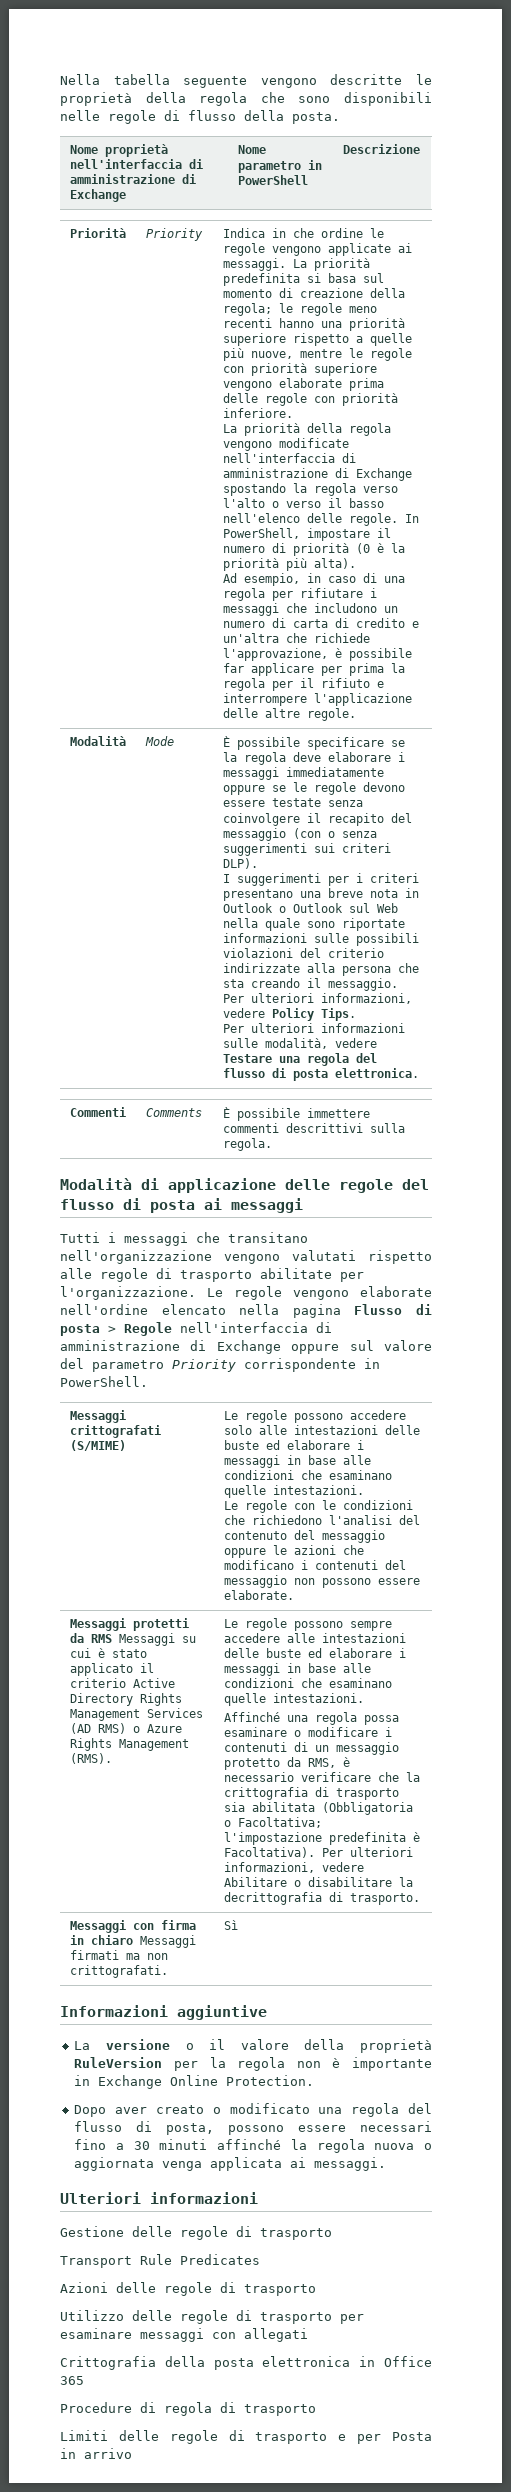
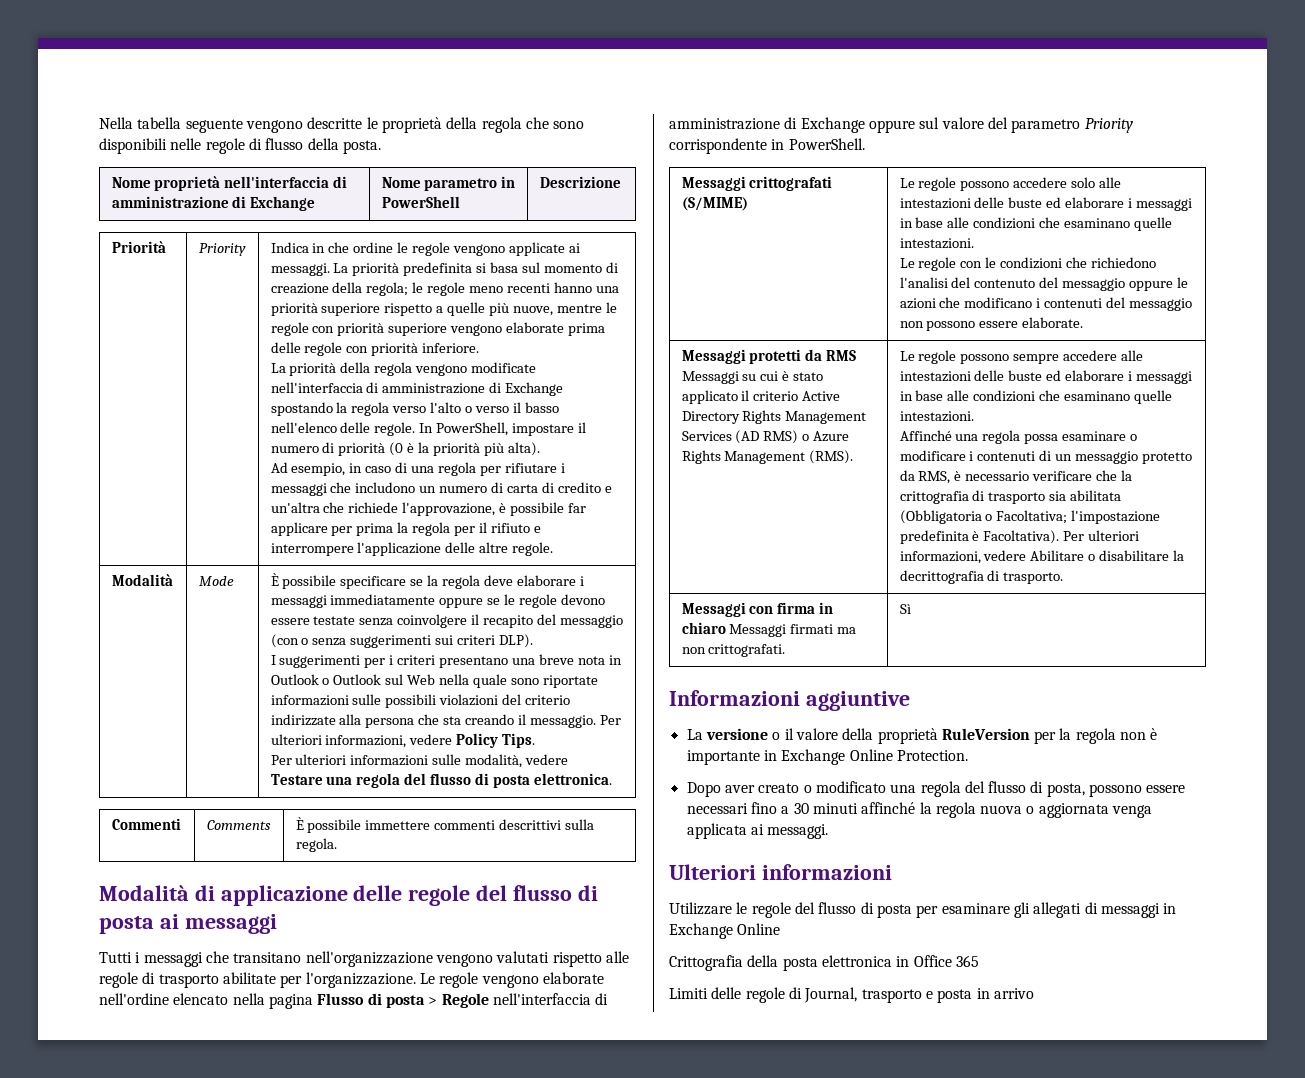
[60,2226,332,2240] [60,2254,260,2268] [60,2282,316,2296] [60,2310,364,2324] [60,2328,308,2342] Gestione delle regole di trasporto // Transport Rule Predicates // Azioni delle regole di trasporto // Utilizzo delle regole di trasporto per esaminare messaggi con allegati -> [669,902,1177,918] [669,923,781,939] Utilizzare le regole del flusso di posta per esaminare gli allegati di messaggi in Exchange Online
[60,2402,316,2416] // Procedure di regola di trasporto -> (979, 961) none
(245, 2435) none -> [804,987,858,1003] Journal,
[357,2432,432,2444] per Posta -> [937,989,973,1003] posta

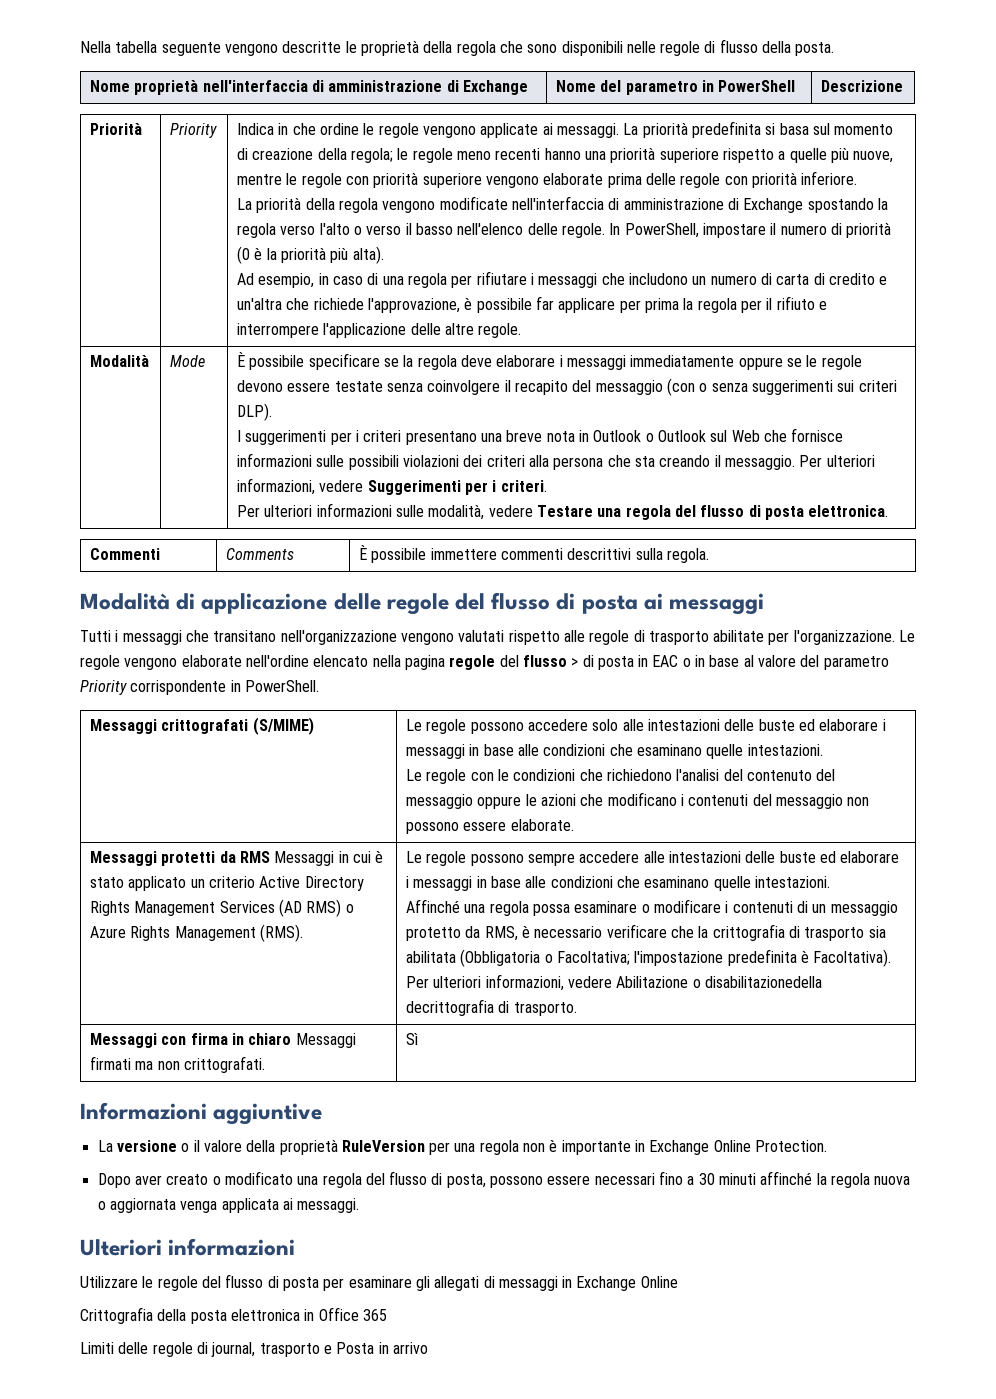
(421, 182) none -> [600,80,622,92] del
[439,674,598,688] nella quale sono riportate -> [763,428,844,442] che fornisce
[502,694,571,705] [270,714,336,726] del criterio indirizzate -> [463,455,525,467] dei criteri
[456,733,536,748] Policy Tips. -> [367,480,547,495] Suggerimenti per i criteri.
[317,993,609,1008] [669,117,940,133] Flusso di posta > Regole nell'interfaccia di amministrazione di Exchange oppure sul -> [449,655,754,670] regole del flusso > di posta in EAC o in base al
[742,374,757,381] su -> [338,851,349,863] in
[741,390,750,401] il -> [190,879,205,888] un
[1030,550,1185,561] Abilitare o disabilitare la -> [616,976,823,988] Abilitazione o disabilitazionedella
[1059,728,1072,740] la -> [454,1143,476,1152] una
[804,987,858,1003] Journal, -> [211,1342,256,1357] journal,
[937,989,973,1003] posta -> [336,1342,375,1354] Posta

